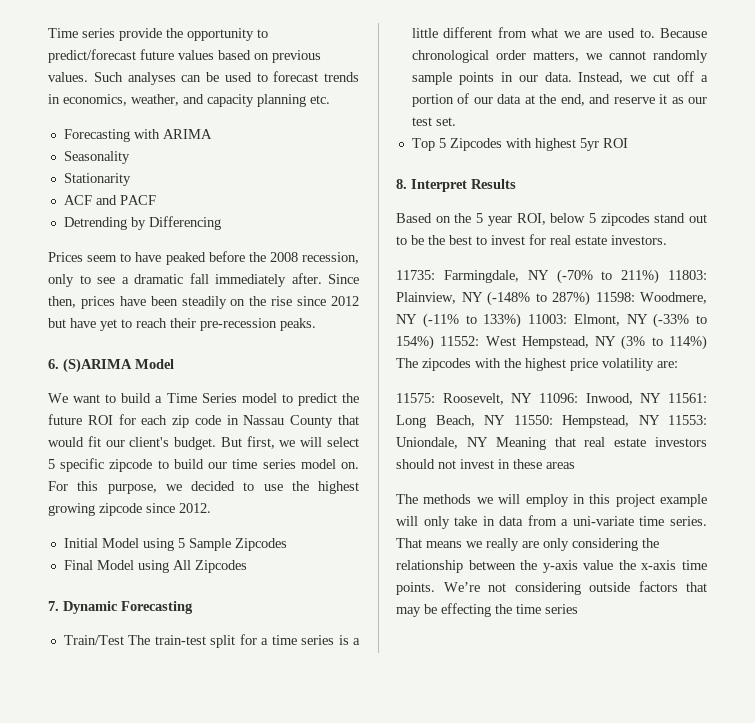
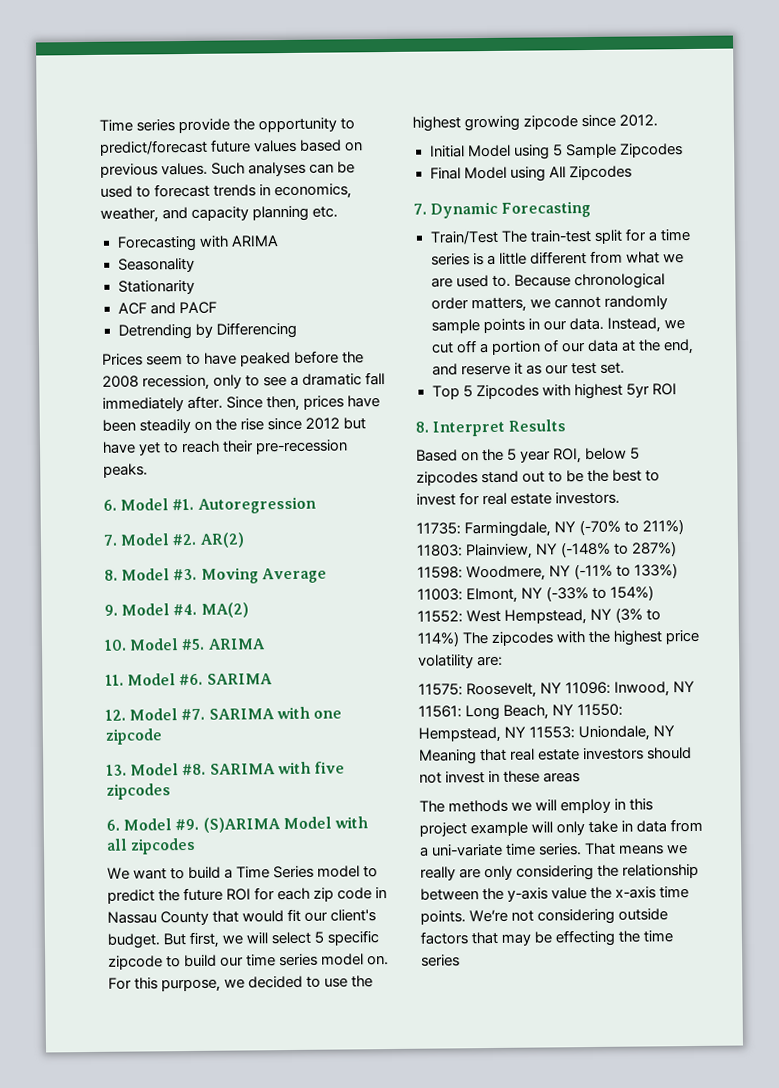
(59, 364) none -> [120,496,316,514] [103,532,245,548] [104,567,327,584] [104,602,249,618] [104,638,266,651] [105,673,273,686] [105,706,342,721] [105,728,162,745] [106,761,345,776] [106,783,171,800] [106,818,200,831] Model #1. Autoregression // 7. Model #2. AR(2) // 8. Model #3. Moving Average // 9. Model #4. MA(2) // 10. Model #5. ARIMA // 11. Model #6. SARIMA // 12. Model #7. SARIMA with one zipcode // 13. Model #8. SARIMA with five zipcodes // 6. Model #9.
(174, 364) none -> [334,816,368,829] [106,837,197,855] with all zipcodes

